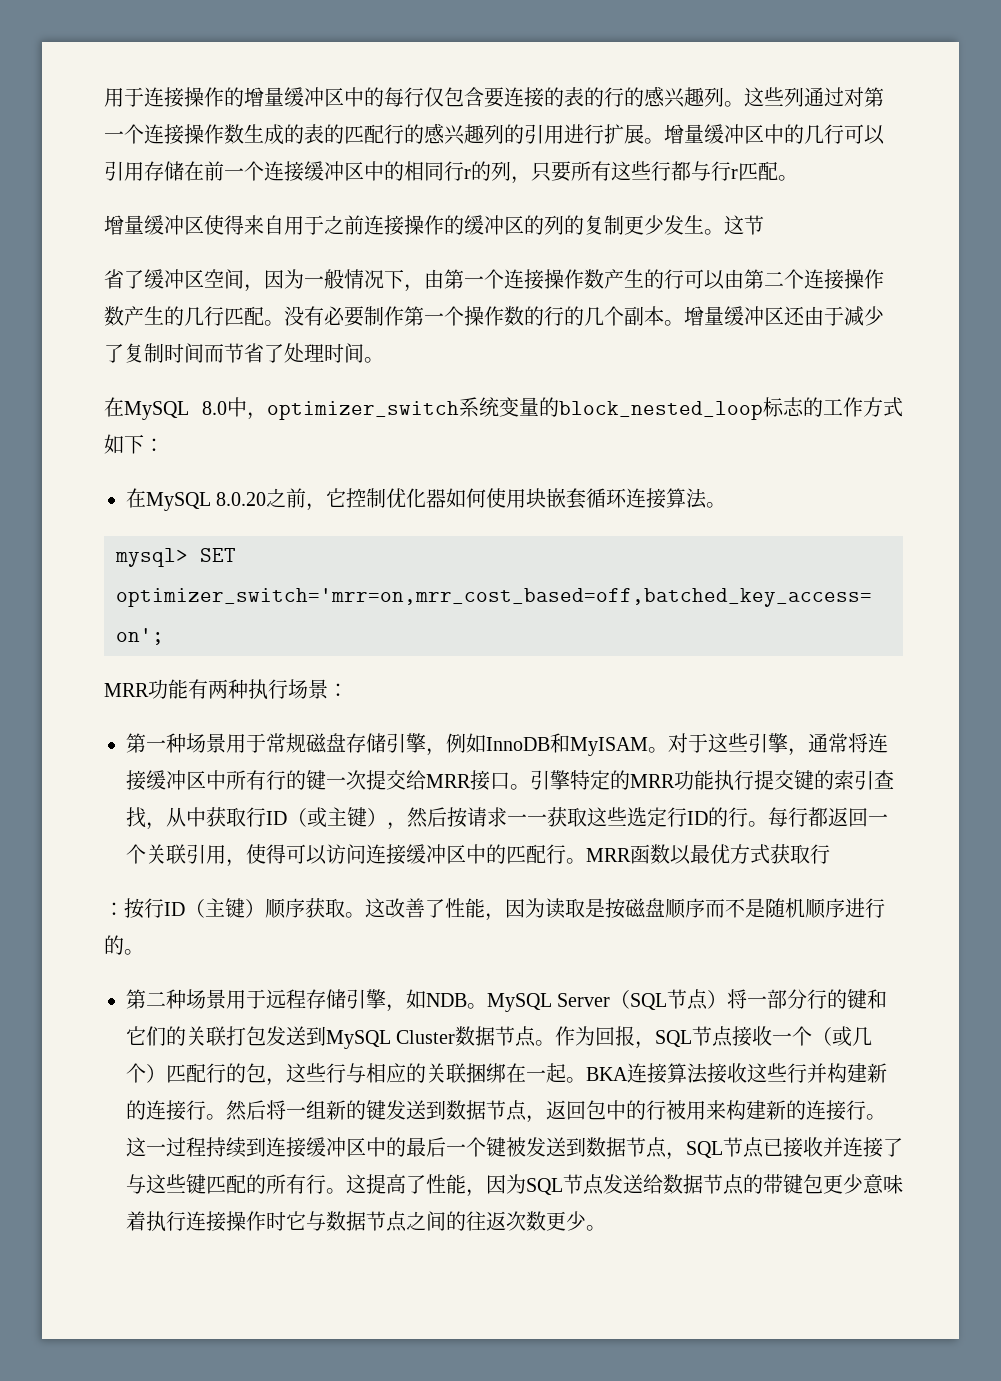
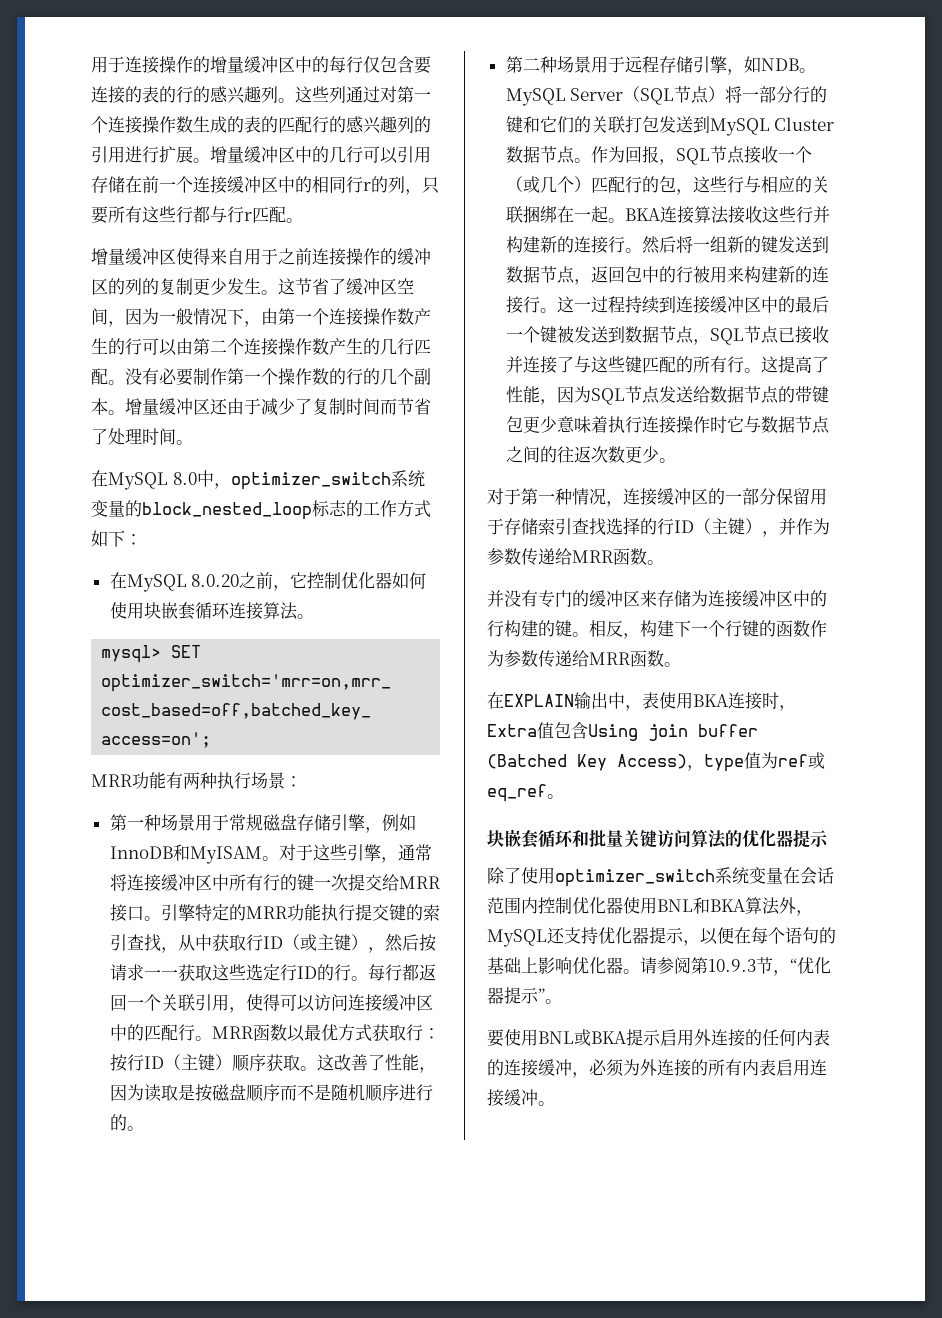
(764, 225) // -> (312, 286) none
(830, 854) // -> (423, 1032) none
(606, 1228) none -> [487,488,827,507] [487,517,830,537] [487,548,664,566] [487,590,827,608] [487,620,827,639] [487,650,681,668] [487,692,796,711] [487,722,758,741] [487,752,825,772] [487,784,564,802] [487,829,829,849] [487,867,834,887] [487,897,813,916] [487,927,836,947] [487,957,831,976] [487,987,562,1004] [487,1029,830,1047] [487,1059,827,1078] [487,1089,555,1107] // 对于第一种情况，连接缓冲区的一部分保留用于存储索引查找选择的行ID（主键），并作为参数传递给MRR函数。 // 并没有专门的缓冲区来存储为连接缓冲区中的行构建的键。相反，构建下一个行键的函数作为参数传递给MRR函数。 // 在EXPLAIN输出中，表使用BKA连接时，Extra值包含Using join buffer (Batched Key Access)，type值为ref或eq_ref。 // 块嵌套循环和批量关键访问算法的优化器提示 // 除了使用optimizer_switch系统变量在会话范围内控制优化器使用BNL和BKA算法外，MySQL还支持优化器提示，以便在每个语句的基础上影响优化器。请参阅第10.9.3节，“优化器提示”。 // 要使用BNL或BKA提示启用外连接的任何内表的连接缓冲，必须为外连接的所有内表启用连接缓冲。

